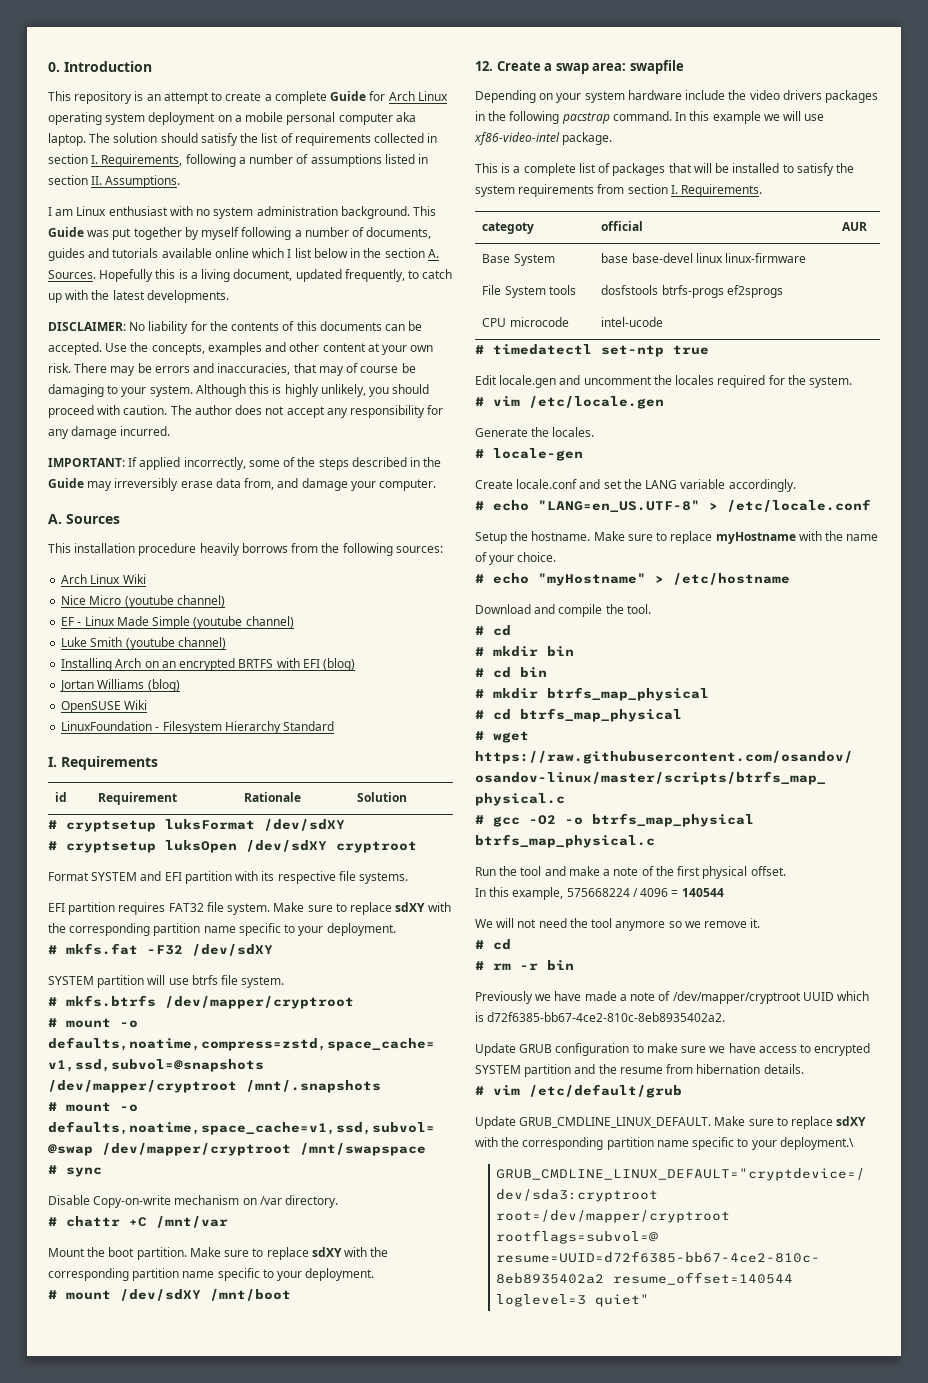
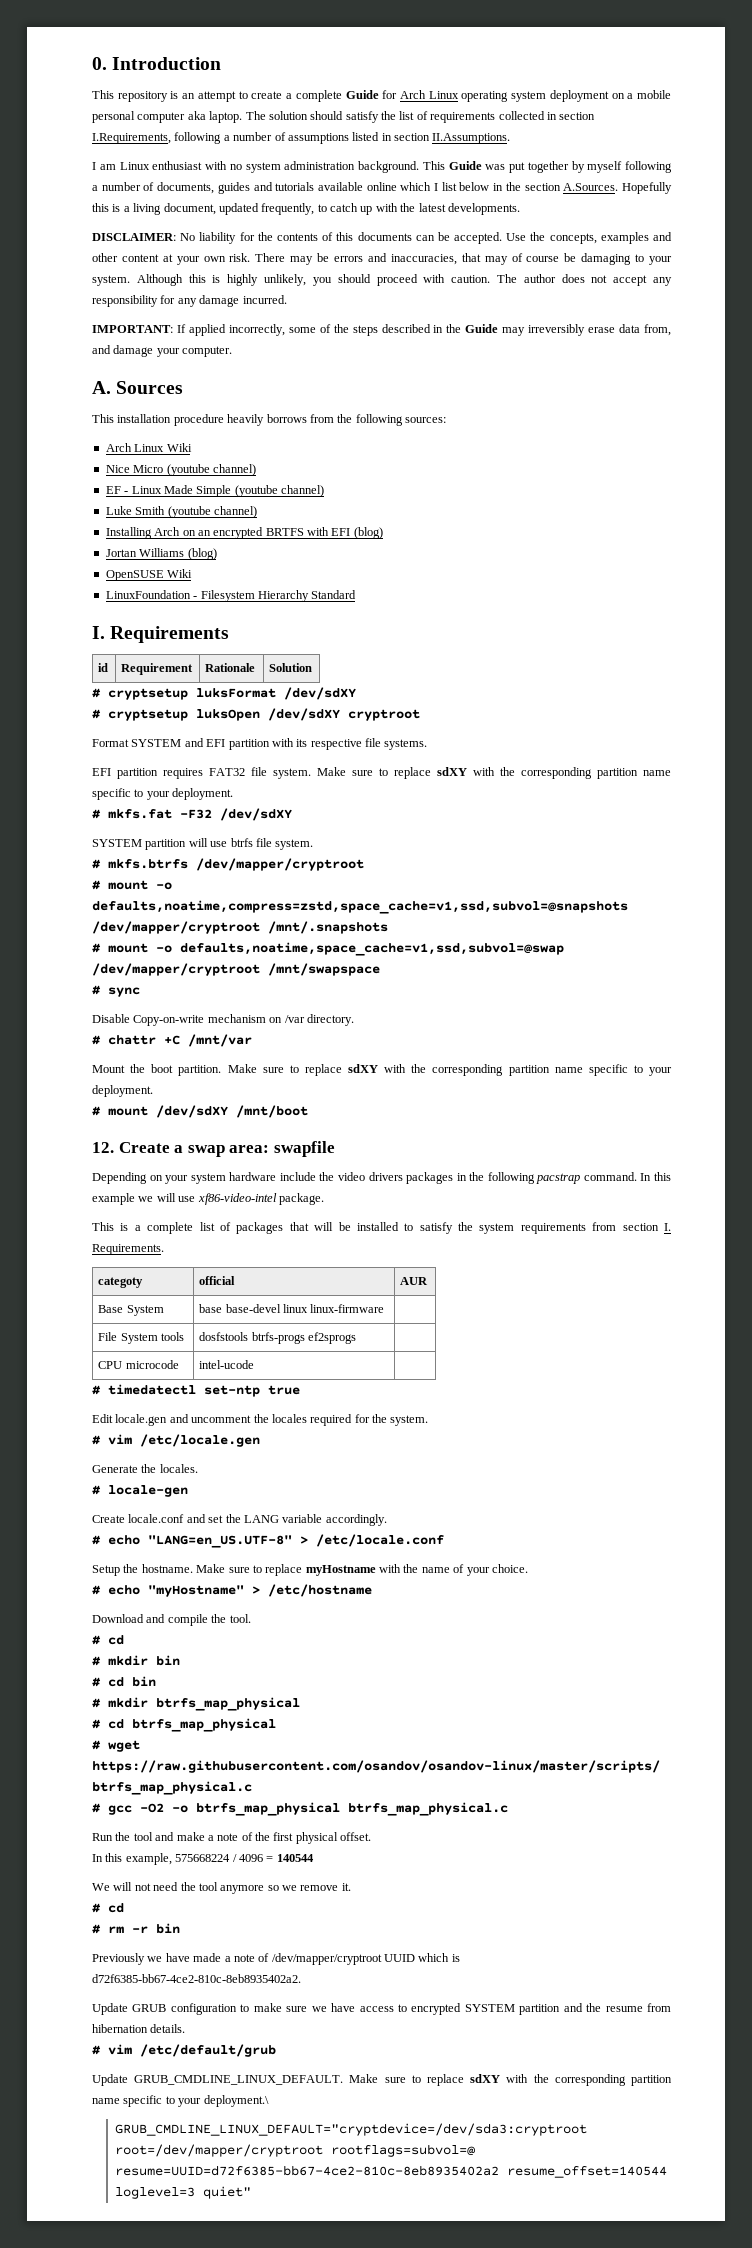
[91,154,183,167] I. Requirements, -> [92,133,171,144] I.Requirements,
[91,175,181,188] II. Assumptions. -> [432,133,511,144] II.Assumptions.
[427,249,439,258] [48,270,96,279] A. Sources. -> [563,183,619,191] A.Sources.

